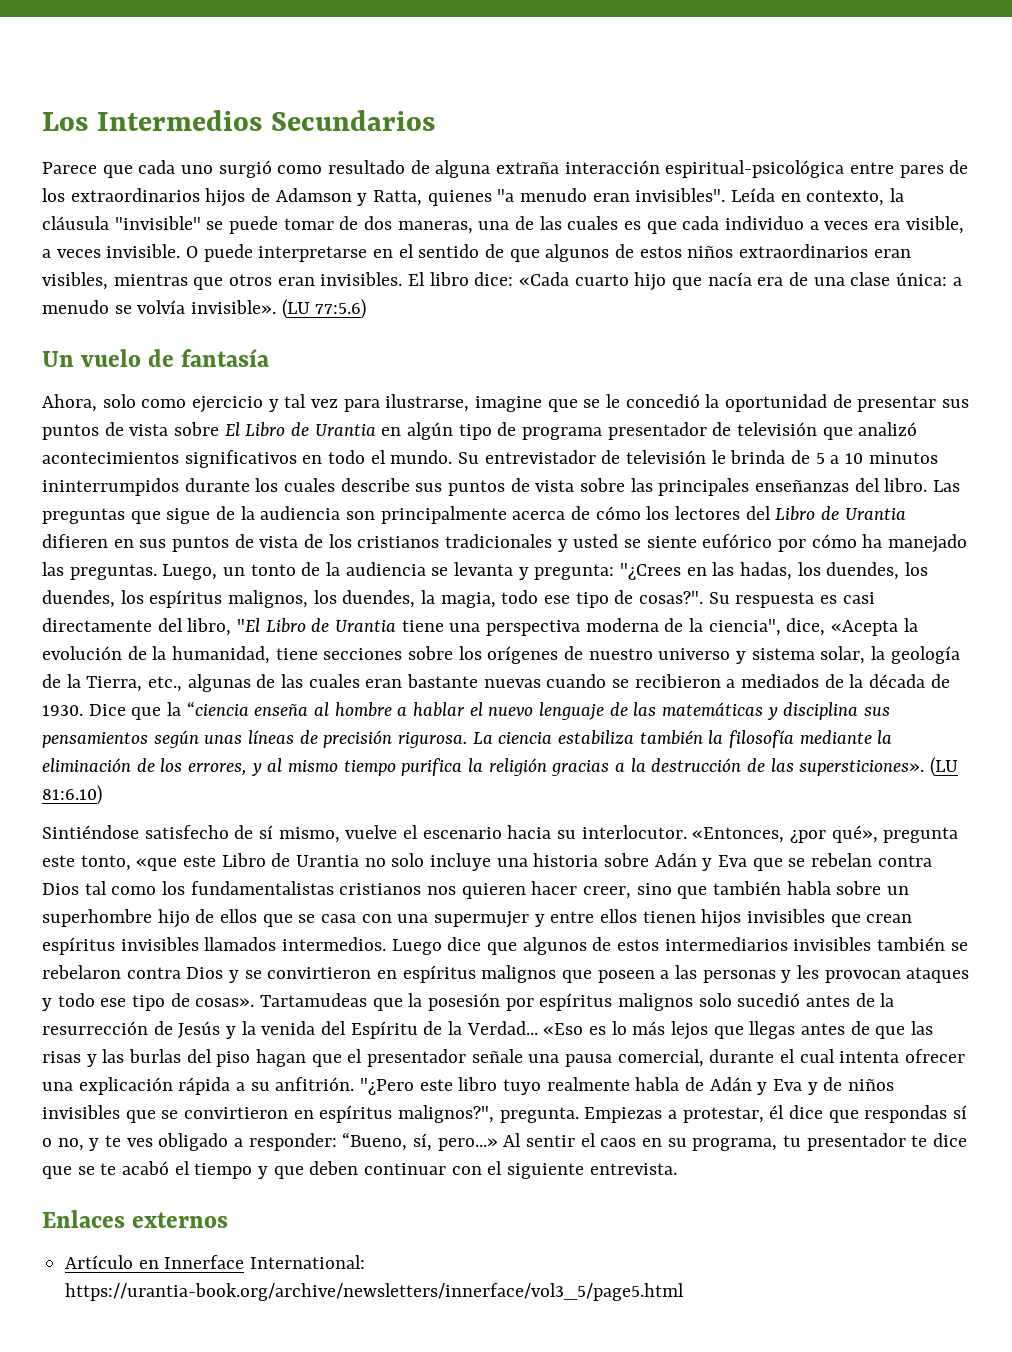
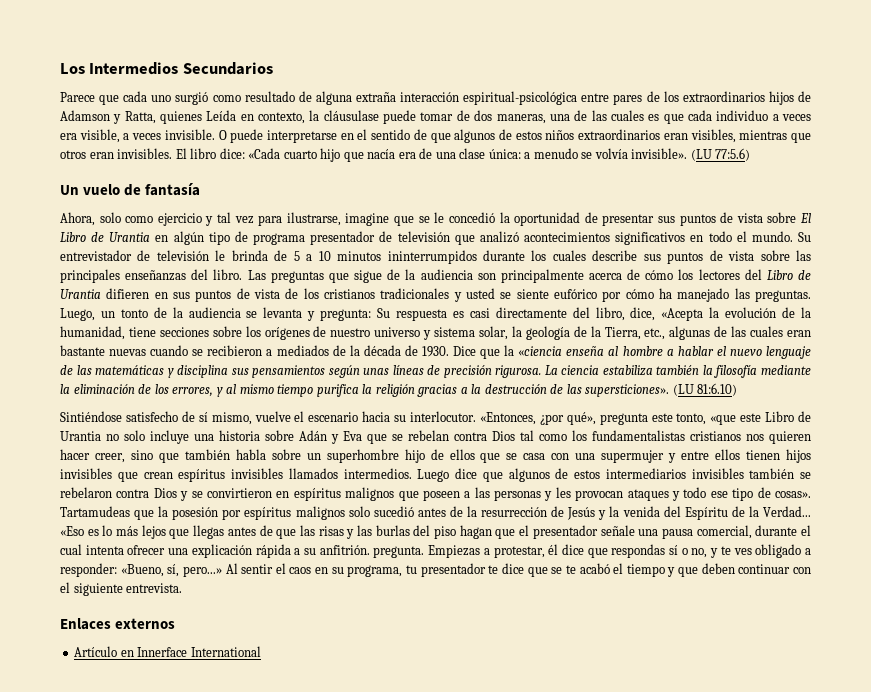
[497,188,726,202] "a menudo eran invisibles". -> (203, 117) none
[42,216,224,230] cláusula "invisible" se -> [323,110,379,121] cláusulase
[620,562,929,580] [42,590,704,608] "¿Crees en las hadas, los duendes, los duendes, los espíritus malignos, los duendes, la magia, todo ese tipo de cosas?". -> (372, 315) none
[237,618,781,636] "El Libro de Urantia tiene una perspectiva moderna de la ciencia", -> (625, 314) none
[186,701,249,716] “ciencia -> [518,346,563,356] «ciencia
[360,1077,895,1095] [42,1105,495,1123] "¿Pero este libro tuyo realmente habla de Adán y Eva y de niños invisibles que se convirtieron en espíritus malignos?", -> (370, 550) none
[342,1132,408,1151] “Bueno, -> [120,564,164,577] «Bueno,
[250,1255,366,1269] [65,1283,685,1301] International: https://urantia-book.org/archive/newsletters/innerface/vol3_5/page5.html -> [190,646,261,657] International

